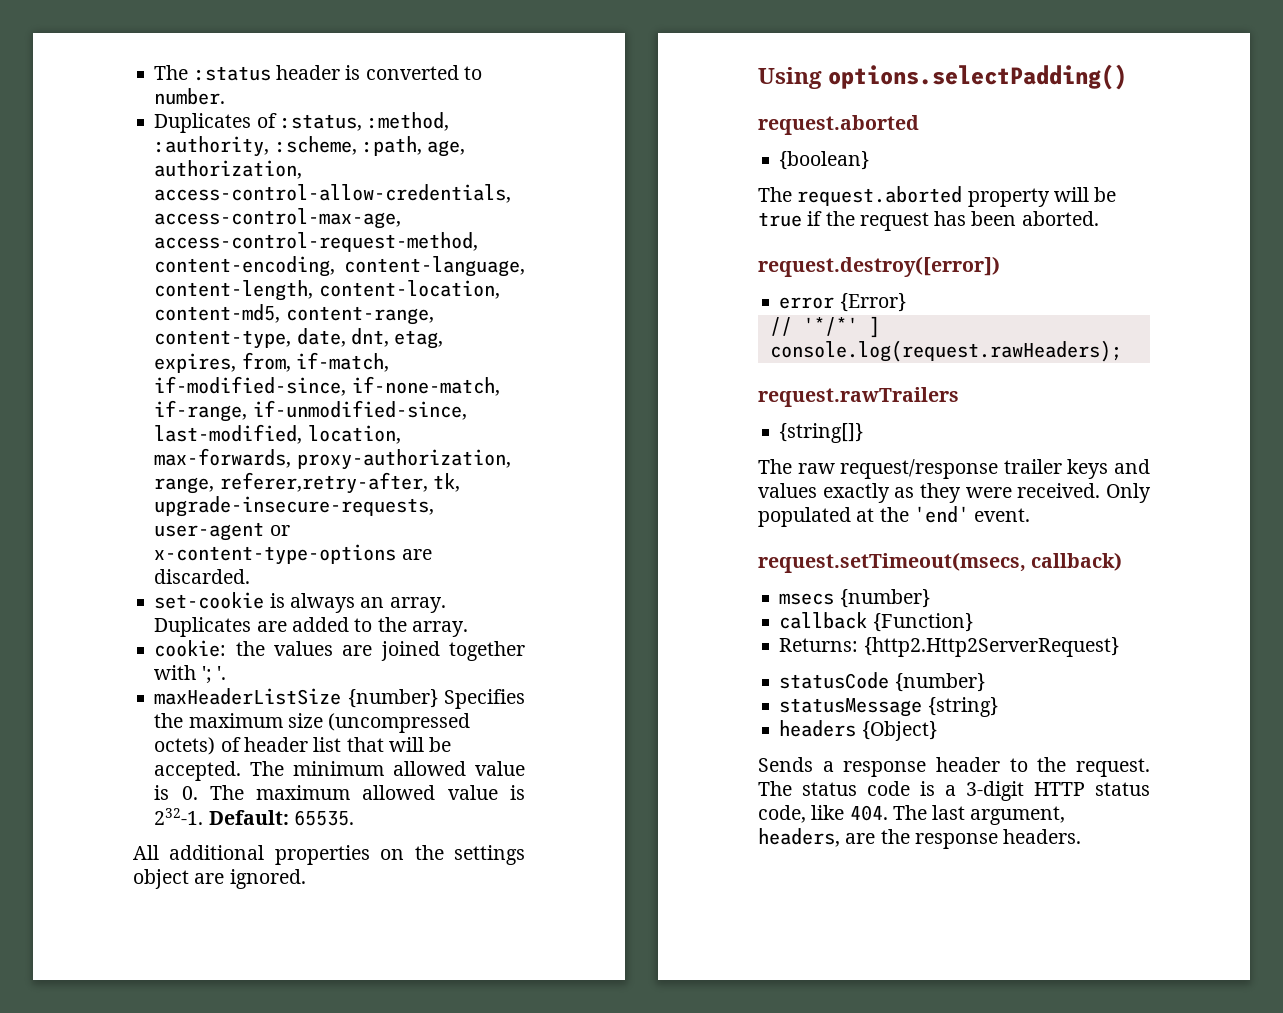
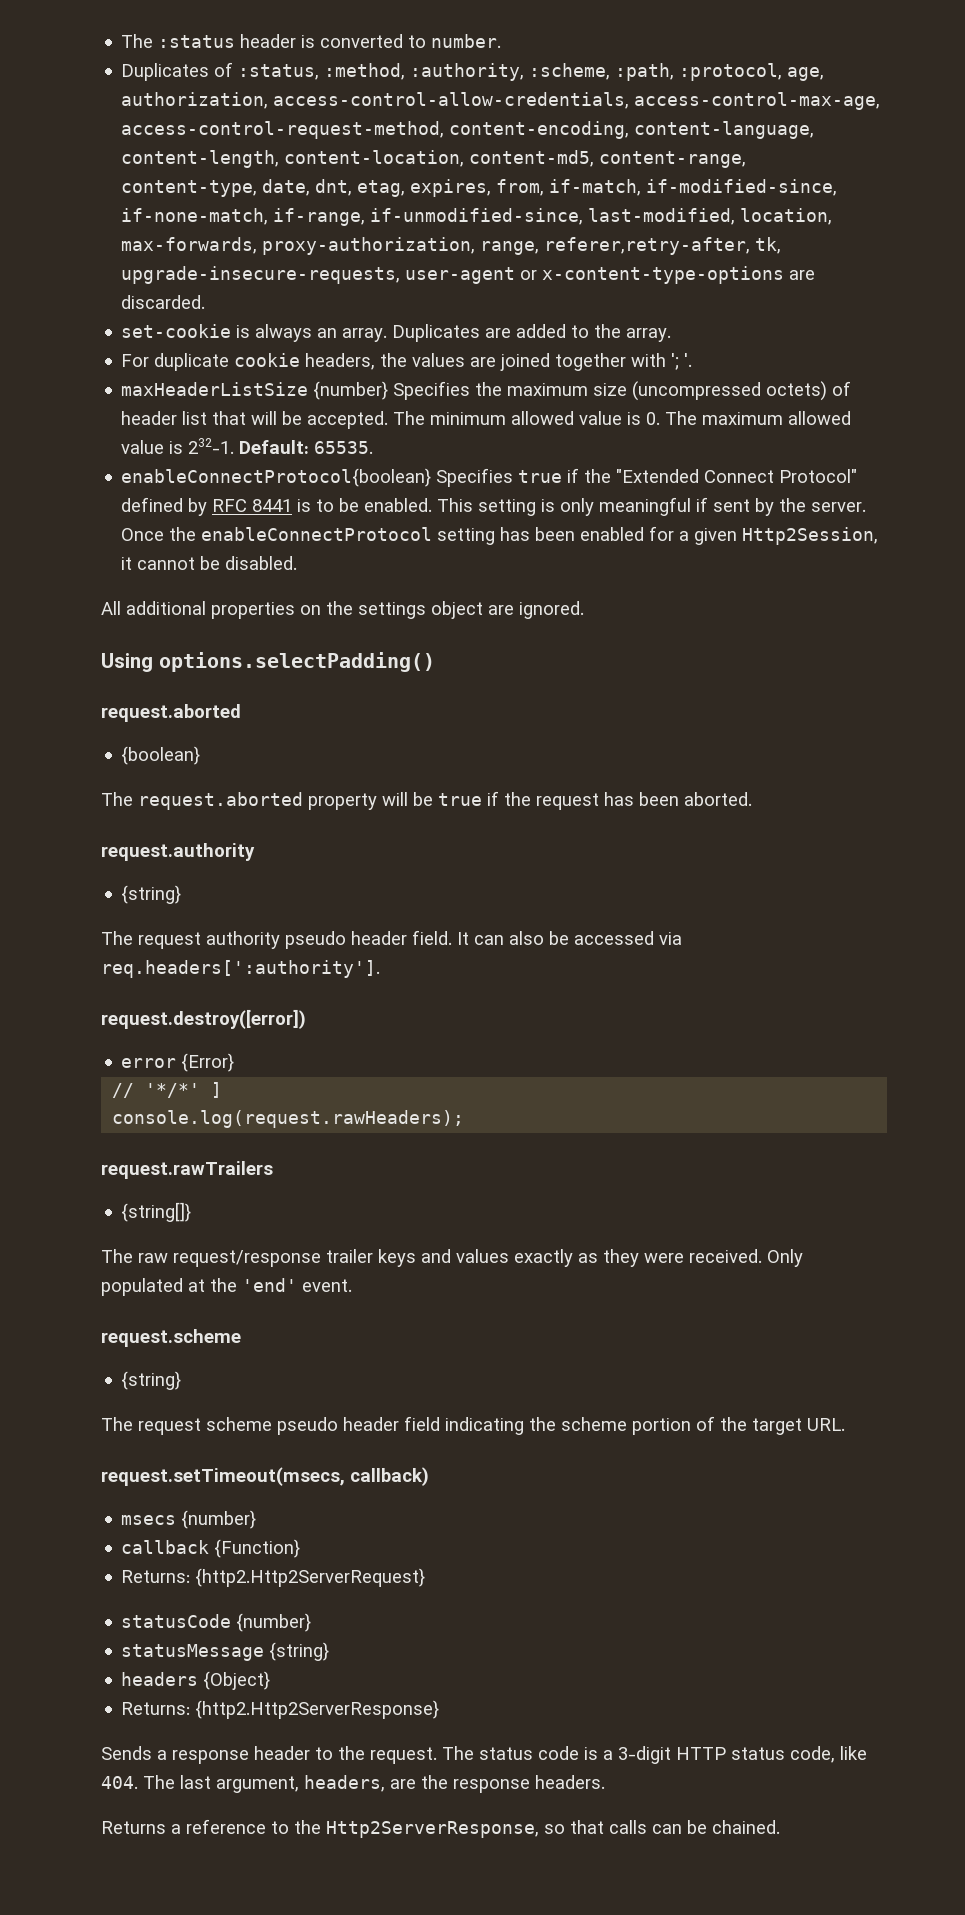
(422, 146) none -> [679,63,783,81] :protocol,
[154,640,227,657] cookie: -> [121,353,376,371] For duplicate cookie headers,
(354, 818) none -> [121,468,858,487] [121,497,867,516] [121,526,879,545] [121,556,298,570] // enableConnectProtocol{boolean} Specifies true if the "Extended Connect Protocol" defined by RFC 8441 is to be enabled. This setting is only meaningful if sent by the server. Once the enableConnectProtocol setting has been enabled for a given Http2Session, it cannot be disabled.
(1099, 218) none -> [101,843,255,861] [121,885,182,904] [101,930,682,949] [101,960,380,978] // request.authority // {string} // The request authority pseudo header field. It can also be accessed via req.headers[':authority'].
(1031, 515) none -> [101,1329,241,1347] [121,1371,182,1390] [101,1416,845,1435] // request.scheme // {string} // The request scheme pseudo header field indicating the scheme portion of the target URL.
(937, 731) none -> [121,1700,440,1719] // Returns: {http2.Http2ServerResponse}
(1082, 836) none -> [101,1819,780,1838] // Returns a reference to the Http2ServerResponse, so that calls can be chained.

